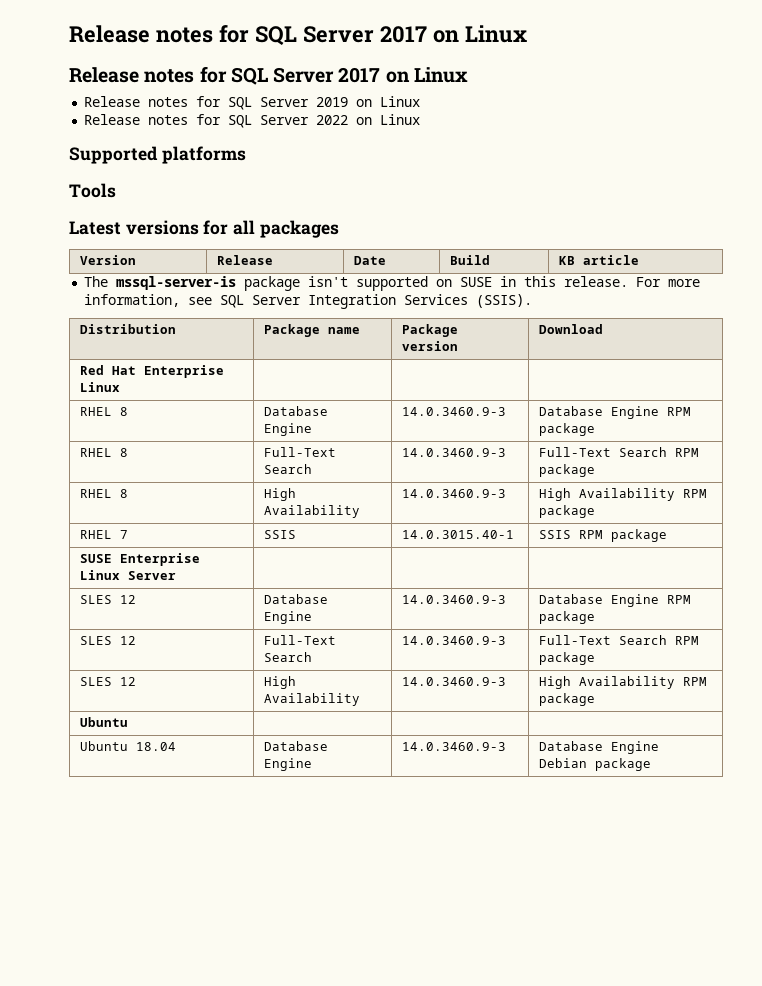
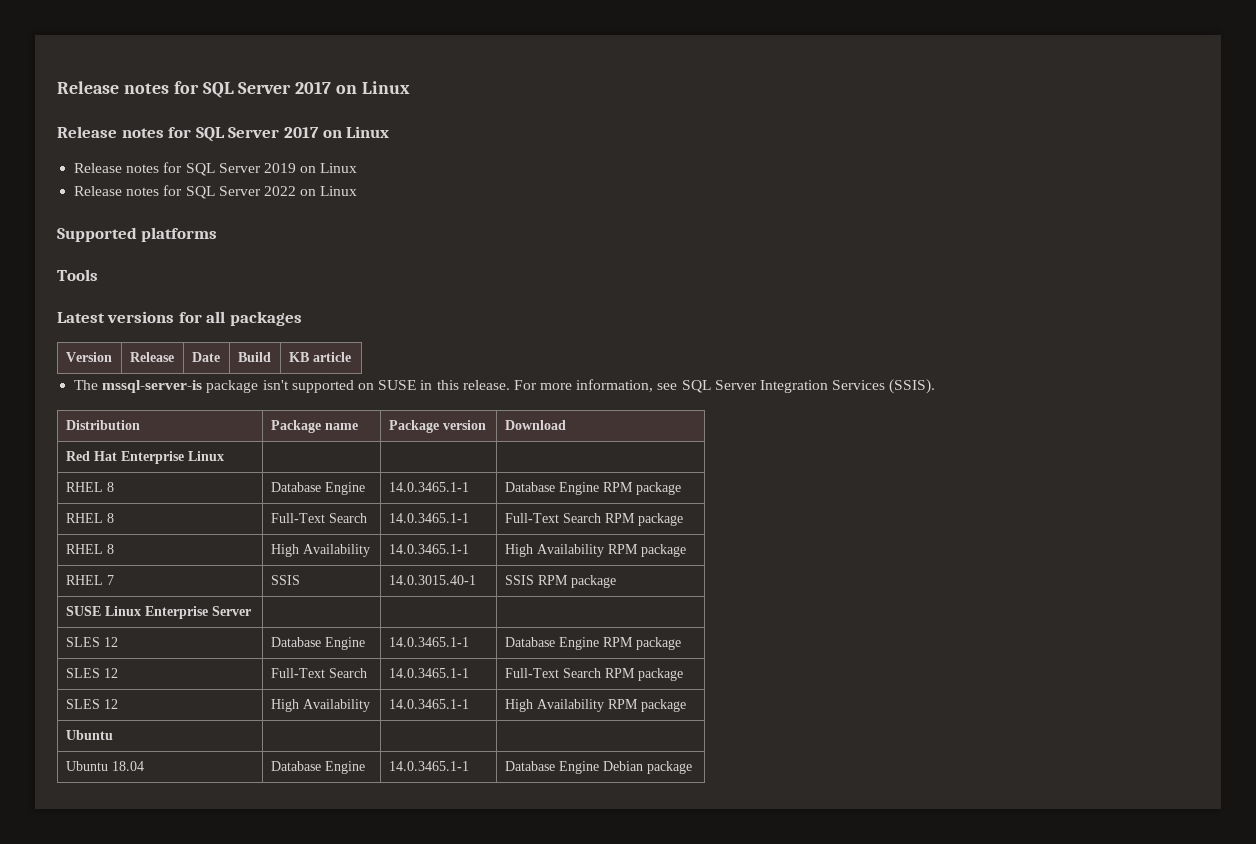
[401,407,506,416] 14.0.3460.9-3 -> [388,482,469,492] 14.0.3465.1-1
[401,448,506,457] 14.0.3460.9-3 -> [388,513,469,523] 14.0.3465.1-1
[401,489,506,498] 14.0.3460.9-3 -> [388,544,469,554] 14.0.3465.1-1
[119,553,200,566] [79,570,120,580] Enterprise Linux -> [104,606,208,619] Linux Enterprise
[401,595,506,604] 14.0.3460.9-3 -> [388,637,469,647] 14.0.3465.1-1
[401,636,506,645] 14.0.3460.9-3 -> [388,668,469,678] 14.0.3465.1-1
[401,677,506,686] 14.0.3460.9-3 -> [388,699,469,709] 14.0.3465.1-1
[401,742,506,751] 14.0.3460.9-3 -> [388,761,469,771] 14.0.3465.1-1

